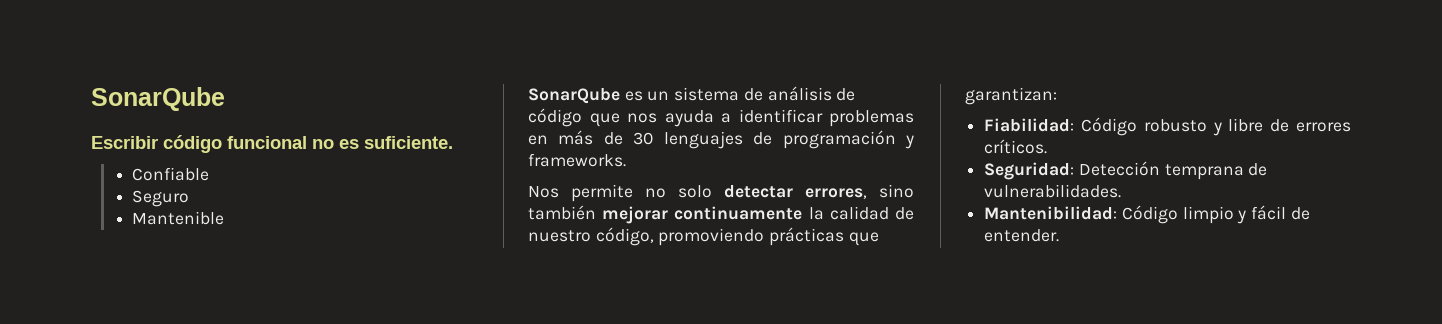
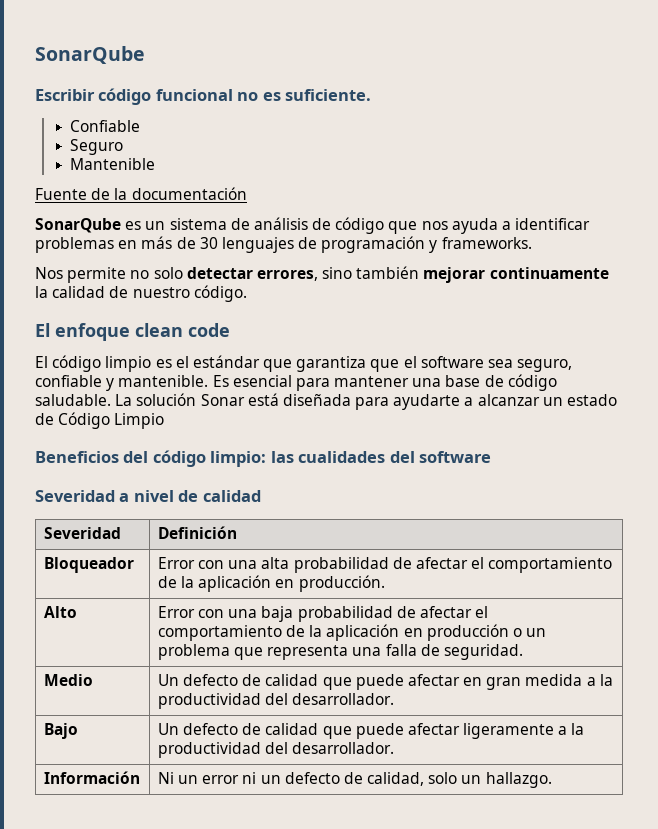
(225, 218) none -> [35,187,247,200] // Fuente de la documentación
[595,227,879,246] [965,87,1057,105] [984,117,1351,136] [984,139,1048,154] [984,161,1268,180] [984,184,1122,198] [984,205,1310,224] [984,229,1060,242] código, promoviendo prácticas que garantizan: // Fiabilidad: Código robusto y libre de errores críticos. // Seguridad: Detección temprana de vulnerabilidades. // Mantenibilidad: Código limpio y fácil de entender. -> [193,285,247,302] [35,323,230,341] [35,355,573,372] [35,374,557,391] [35,393,618,410] [35,412,165,429] [35,450,492,467] [35,490,261,502] [43,527,121,539] [157,526,237,539] [43,557,134,573] [157,557,613,573] [157,575,385,592] [43,606,77,618] [157,606,489,622] [157,624,547,641] [157,644,523,660] [43,674,93,686] [157,674,613,690] [157,693,395,709] [43,723,78,739] [157,723,585,739] [157,742,395,758] [43,771,140,784] [157,772,552,788] código. // El enfoque clean code // El código limpio es el estándar que garantiza que el software sea seguro, confiable y mantenible. Es esencial para mantener una base de código saludable. La solución Sonar está diseñada para ayudarte a alcanzar un estado de Código Limpio // Beneficios del código limpio: las cualidades del software // Severidad a nivel de calidad // Severidad | Definición // Bloqueador | Error con una alta probabilidad de afectar el comportamiento de la aplicación en producción. // Alto | Error con una baja probabilidad de afectar el comportamiento de la aplicación en producción o un problema que representa una falla de seguridad. // Medio | Un defecto de calidad que puede afectar en gran medida a la productividad del desarrollador. // Bajo | Un defecto de calidad que puede afectar ligeramente a la productividad del desarrollador. // Información | Ni un error ni un defecto de calidad, solo un hallazgo.

